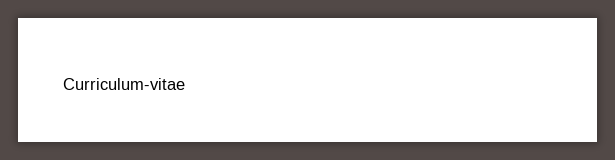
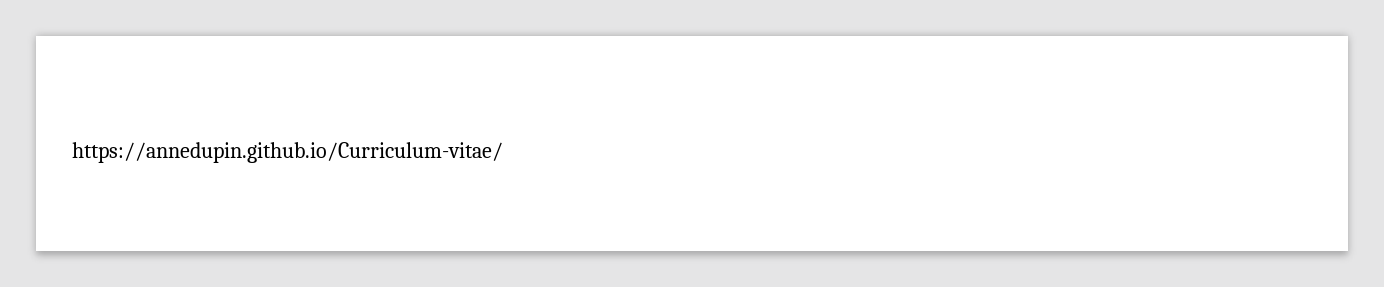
[63,78,185,90] Curriculum-vitae -> [72,142,503,163] https://annedupin.github.io/Curriculum-vitae/

